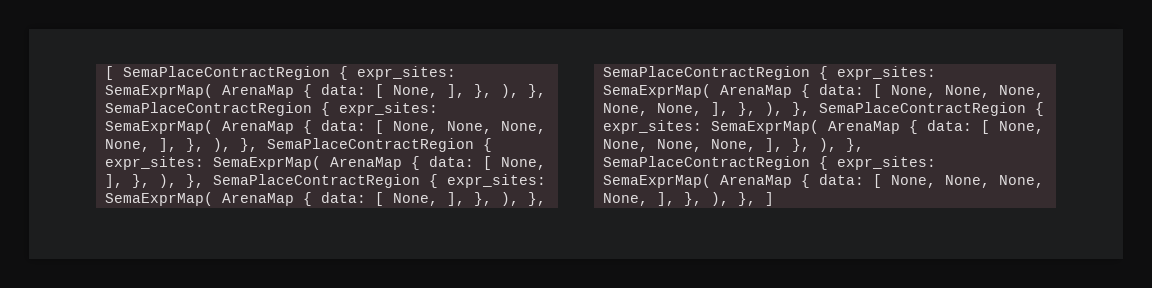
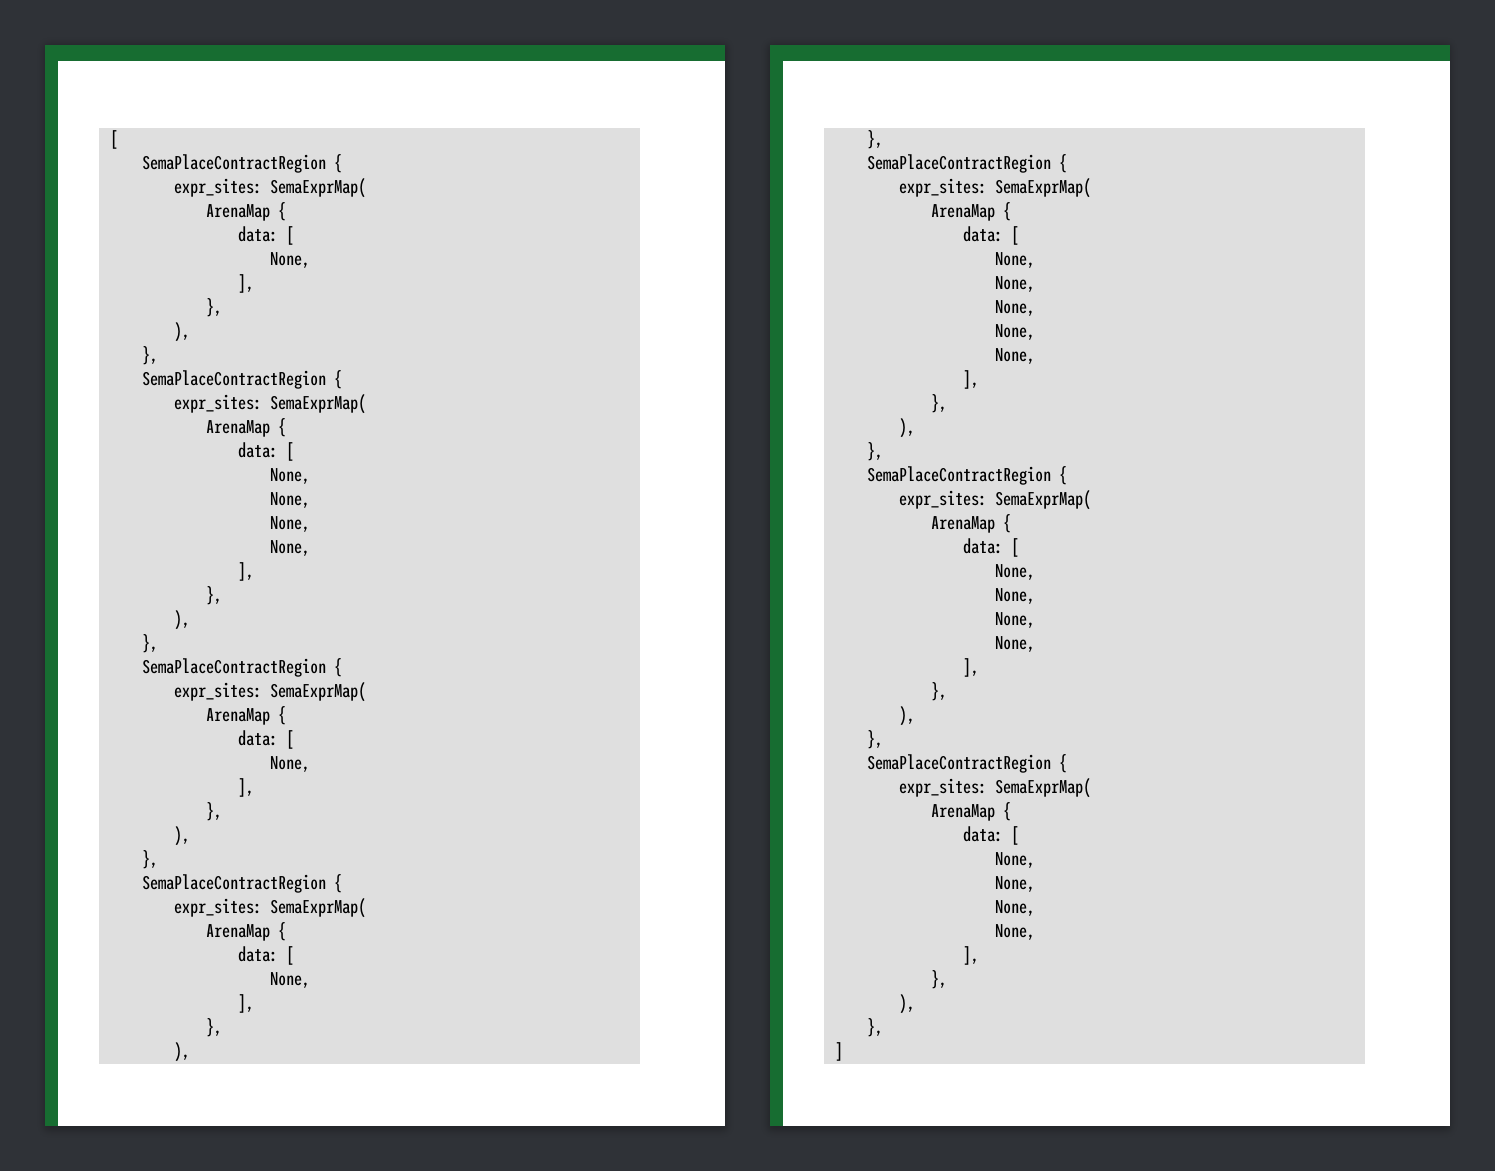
[104,66,456,80] [104,84,546,98] [104,102,438,116] [104,120,546,134] [104,138,492,152] [104,156,546,170] [104,174,546,188] [104,192,546,206] [602,66,936,80] [602,84,1044,98] [602,102,1044,116] [602,120,1044,134] [602,138,864,152] [602,156,936,170] [602,174,1044,188] [602,192,756,206] [ SemaPlaceContractRegion { expr_sites: SemaExprMap( ArenaMap { data: [ None, ], }, ), }, SemaPlaceContractRegion { expr_sites: SemaExprMap( ArenaMap { data: [ None, None, None, None, ], }, ), }, SemaPlaceContractRegion { expr_sites: SemaExprMap( ArenaMap { data: [ None, ], }, ), }, SemaPlaceContractRegion { expr_sites: SemaExprMap( ArenaMap { data: [ None, ], }, ), }, SemaPlaceContractRegion { expr_sites: SemaExprMap( ArenaMap { data: [ None, None, None, None, None, ], }, ), }, SemaPlaceContractRegion { expr_sites: SemaExprMap( ArenaMap { data: [ None, None, None, None, ], }, ), }, SemaPlaceContractRegion { expr_sites: SemaExprMap( ArenaMap { data: [ None, None, None, None, ], }, ), }, -> [110,130,119,149] [142,154,343,173] [174,178,367,198] [206,202,287,221] [238,226,295,245] [270,252,311,268] [238,274,255,293] [206,298,223,317] [174,322,191,342] [142,346,159,365] [142,370,343,389] [174,394,367,414] [206,418,287,437] [238,442,295,461] [270,468,311,484] [270,492,311,508] [270,516,311,532] [270,540,311,556] [238,562,255,581] [206,586,223,605] [174,610,191,630] [142,634,159,653] [142,658,343,677] [174,682,367,702] [206,706,287,725] [238,730,295,749] [270,756,311,772] [238,778,255,797] [206,802,223,821] [174,826,191,846] [142,850,159,869] [142,874,343,893] [174,898,367,918] [206,922,287,941] [238,946,295,965] [270,972,311,988] [238,994,255,1013] [206,1018,223,1037] [174,1042,191,1062] [867,130,884,149] [867,154,1068,173] [899,178,1092,198] [931,202,1012,221] [963,226,1020,245] [995,252,1036,268] [995,276,1036,292] [995,300,1036,316] [995,324,1036,340] [995,348,1036,364] [963,370,980,389] [931,394,948,413] [899,418,916,438] [867,442,884,461] [867,466,1068,485] [899,490,1092,510] [931,514,1012,533] [963,538,1020,557] [995,564,1036,580] [995,588,1036,604] [995,612,1036,628] [995,636,1036,652] [963,658,980,677] [931,682,948,701] [899,706,916,726] [867,730,884,749] [867,754,1068,773] [899,778,1092,798] [931,802,1012,821] [963,826,1020,845] [995,852,1036,868] [995,876,1036,892] [995,900,1036,916] [995,924,1036,940] [963,946,980,965] [931,970,948,989] [899,994,916,1014] [867,1018,884,1037] [ // SemaPlaceContractRegion { // expr_sites: SemaExprMap( // ArenaMap { // data: [ // None, // ], // }, // ), // }, // SemaPlaceContractRegion { // expr_sites: SemaExprMap( // ArenaMap { // data: [ // None, // None, // None, // None, // ], // }, // ), // }, // SemaPlaceContractRegion { // expr_sites: SemaExprMap( // ArenaMap { // data: [ // None, // ], // }, // ), // }, // SemaPlaceContractRegion { // expr_sites: SemaExprMap( // ArenaMap { // data: [ // None, // ], // }, // ), // }, // SemaPlaceContractRegion { // expr_sites: SemaExprMap( // ArenaMap { // data: [ // None, // None, // None, // None, // None, // ], // }, // ), // }, // SemaPlaceContractRegion { // expr_sites: SemaExprMap( // ArenaMap { // data: [ // None, // None, // None, // None, // ], // }, // ), // }, // SemaPlaceContractRegion { // expr_sites: SemaExprMap( // ArenaMap { // data: [ // None, // None, // None, // None, // ], // }, // ), // }, //

